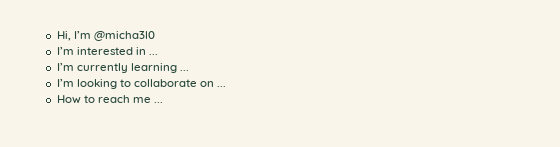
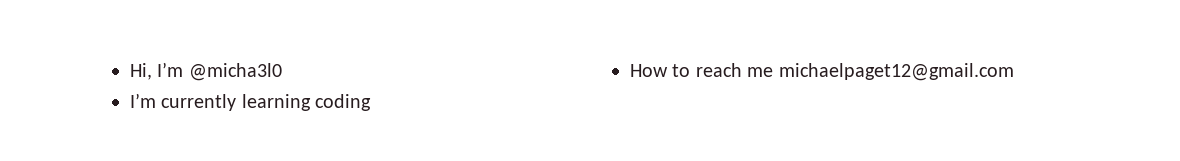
[56,47,158,55] // I’m interested in ... -> (282, 72) none
[179,70,189,71] [56,79,227,89] ... // I’m looking to collaborate on ... -> [315,94,372,111] coding
[154,102,164,103] ... -> [778,63,1014,81] michaelpaget12@gmail.com

